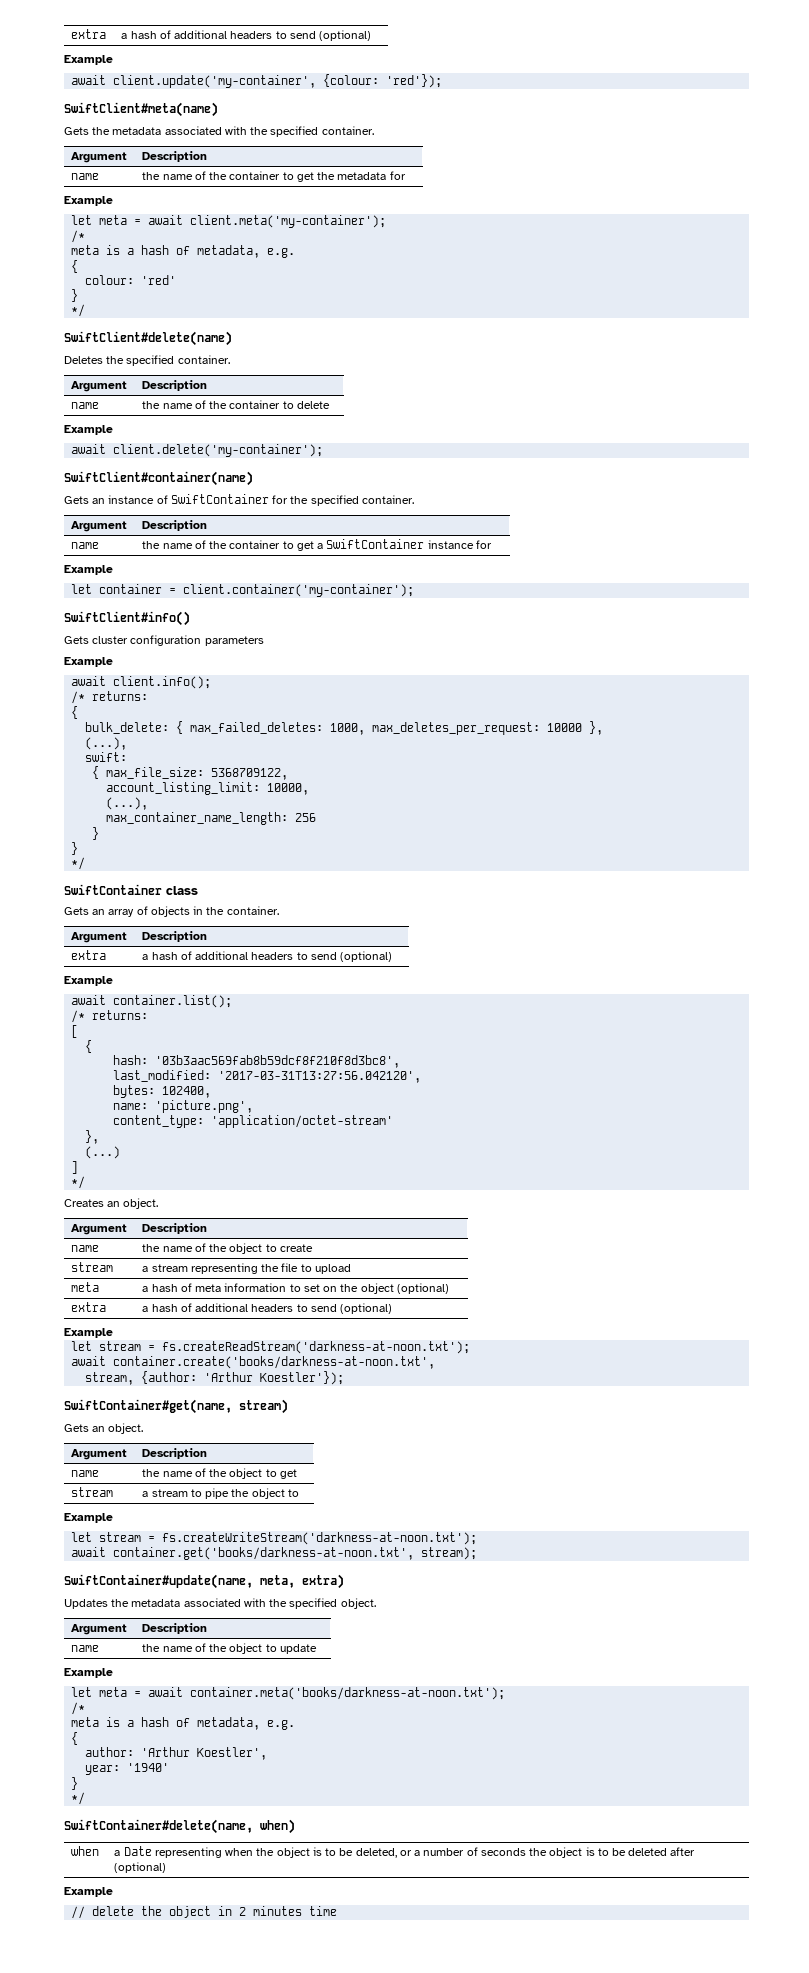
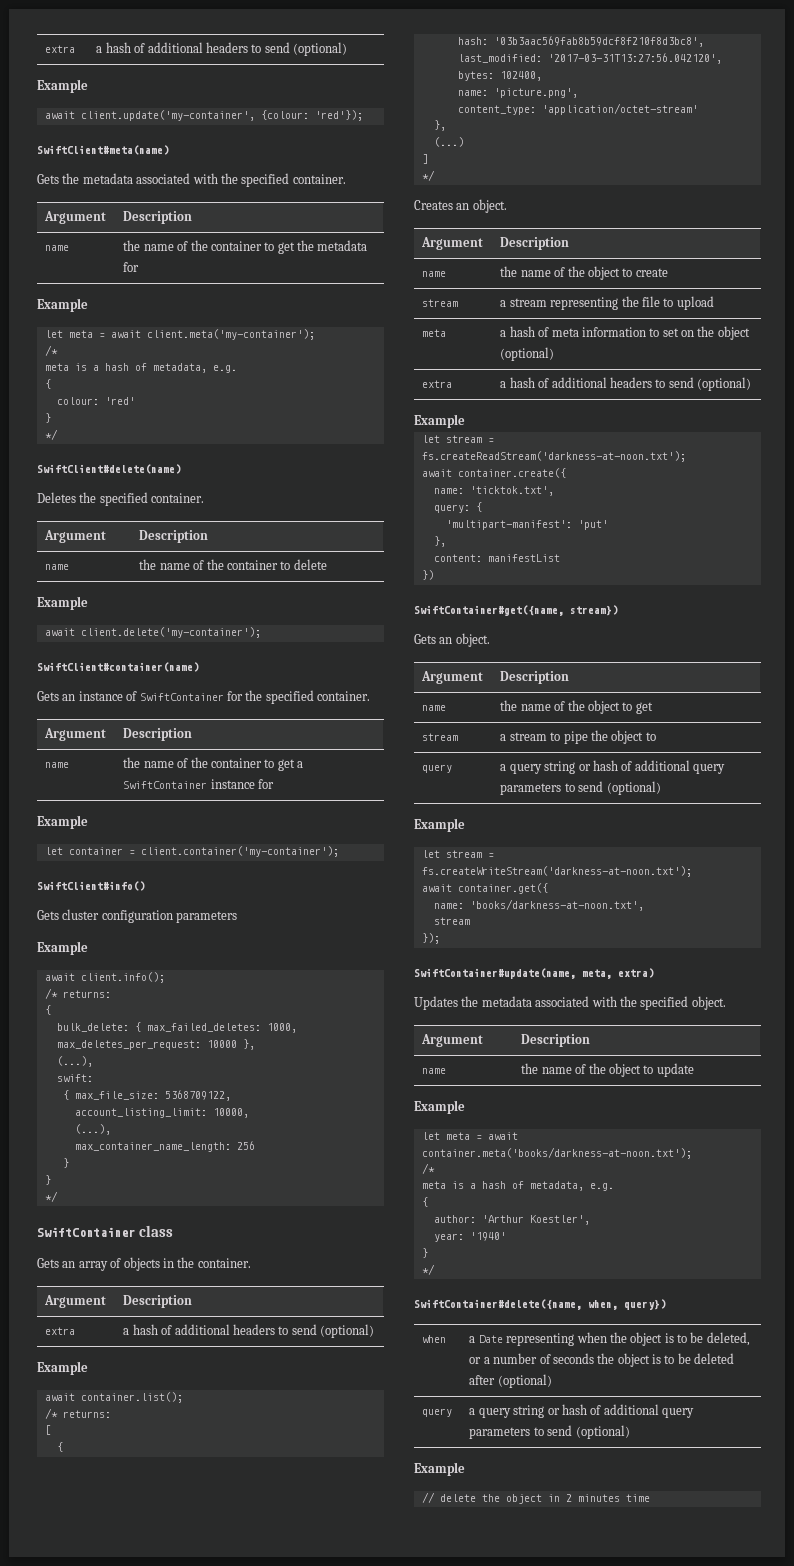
[113,1356,436,1369] [85,1371,345,1385] [64,1399,288,1414] container.create('books/darkness-at-noon.txt', // stream, {author: 'Arthur Koestler'}); // SwiftContainer#get(name, stream) -> [457,468,566,478] [433,486,554,496] [433,502,482,513] [445,520,608,530] [433,536,446,547] [433,554,560,562] [421,570,434,580] [414,605,618,616] container.create({ // name: 'ticktok.txt', // query: { // 'multipart-manifest': 'put' // }, // content: manifestList // }) // SwiftContainer#get({name, stream})
(299, 1493) none -> [422,764,453,773] [500,760,726,774] [500,781,661,795] // query | a query string or hash of additional query parameters to send (optional)
[113,1547,478,1560] container.get('books/darkness-at-noon.txt', stream); -> [457,883,548,894] [433,899,644,911] [433,917,470,925] [421,933,440,944] container.get({ // name: 'books/darkness-at-noon.txt', // stream // });
[64,1819,295,1834] SwiftContainer#delete(name, when) -> [414,1299,666,1310] SwiftContainer#delete({name, when, query})
(167, 1867) none -> [422,1408,453,1417] [469,1404,695,1418] [469,1425,630,1439] // query | a query string or hash of additional query parameters to send (optional)

